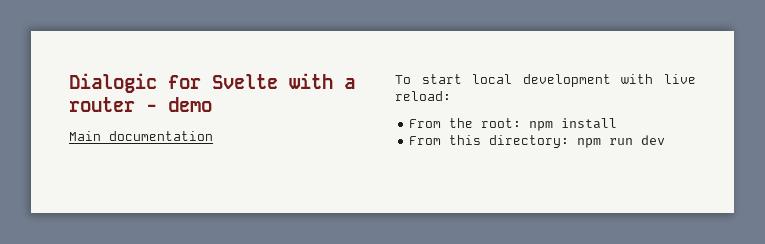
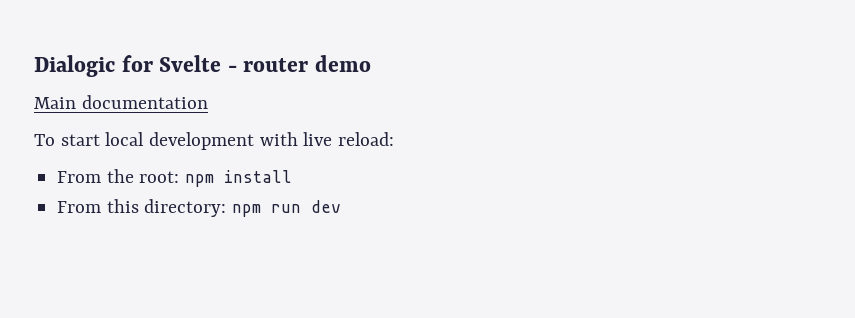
[289,73,355,89] [69,97,157,112] with a router - -> [227,58,309,72] - router

